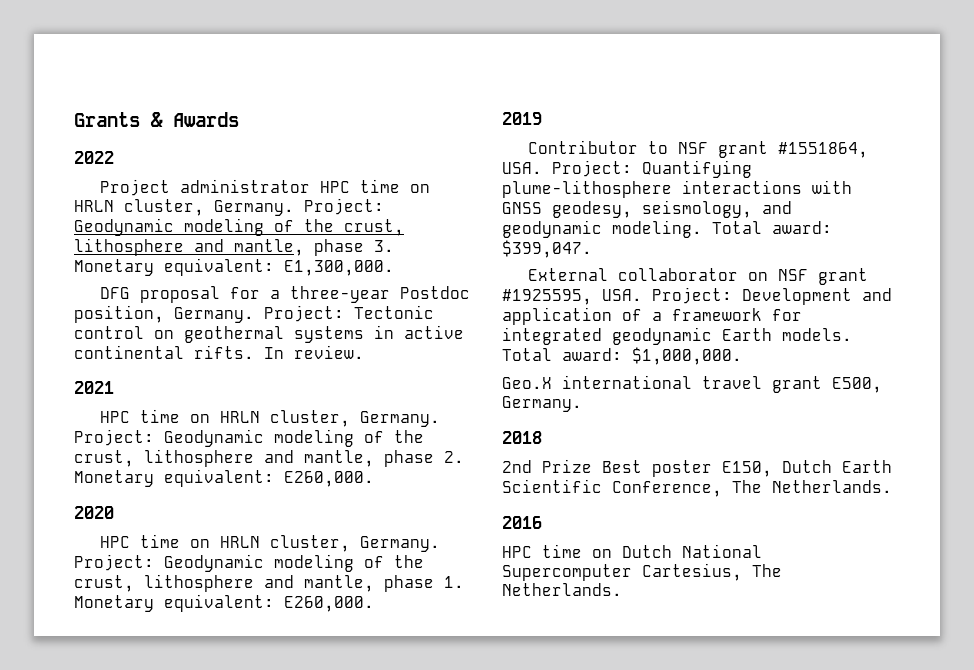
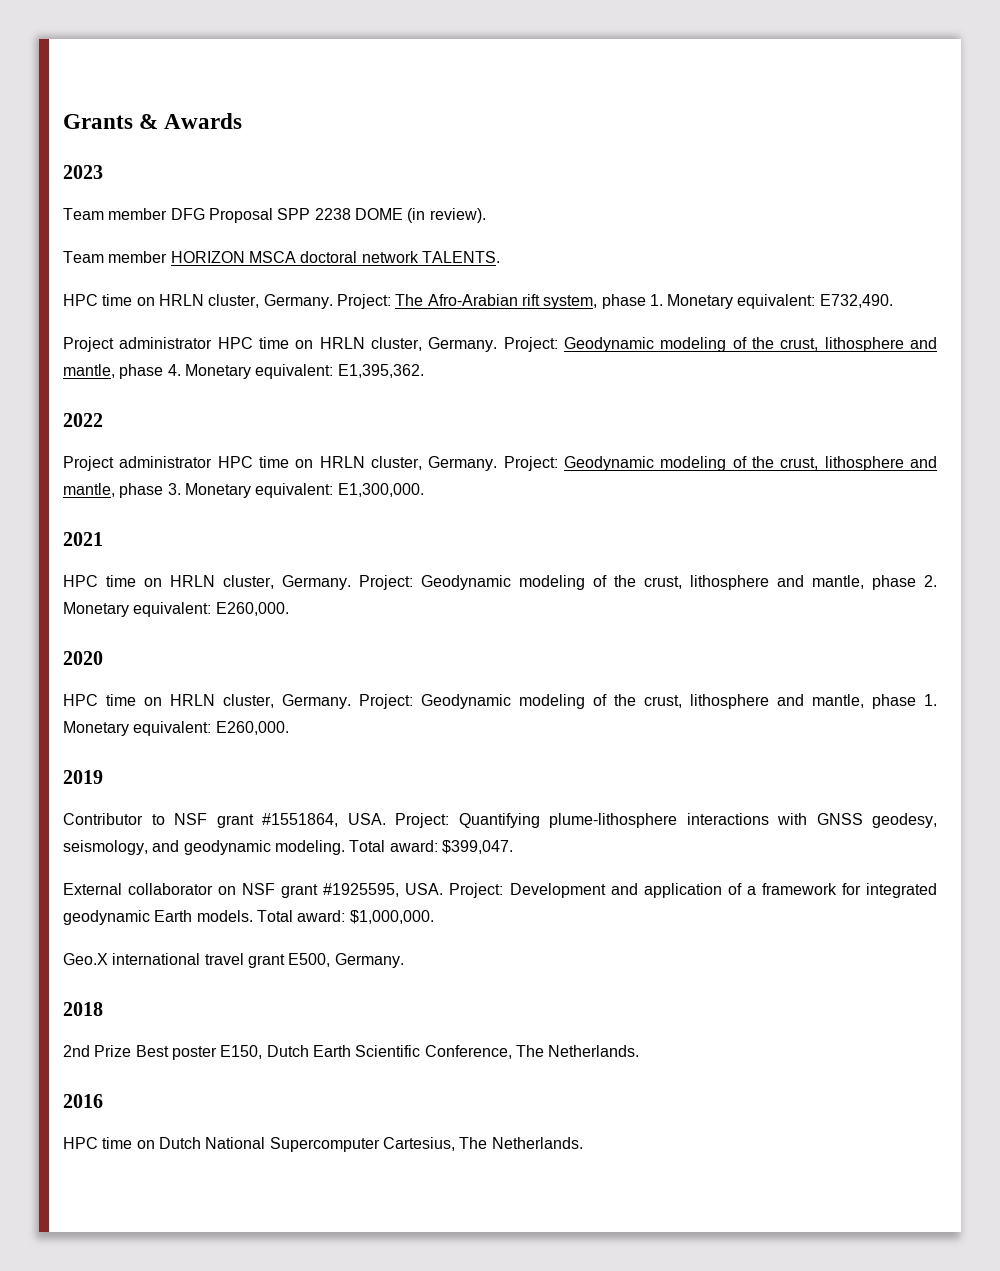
(239, 119) none -> [63,165,103,179] [63,208,486,223] [63,251,500,263] [63,294,893,309] [63,337,938,352] [63,364,424,379] // 2023 // Team member DFG Proposal SPP 2238 DOME (in review). // Team member HORIZON MSCA doctoral network TALENTS. // HPC time on HRLN cluster, Germany. Project: The Afro-Arabian rift system, phase 1. Monetary equivalent: E732,490. // Project administrator HPC time on HRLN cluster, Germany. Project: Geodynamic modeling of the crust, lithosphere and mantle, phase 4. Monetary equivalent: E1,395,362.
[99,286,470,303] [74,305,434,323] [74,325,464,343] [74,345,364,359] // DFG proposal for a three-year Postdoc position, Germany. Project: Tectonic control on geothermal systems in active continental rifts. In review. -> (424, 490) none

